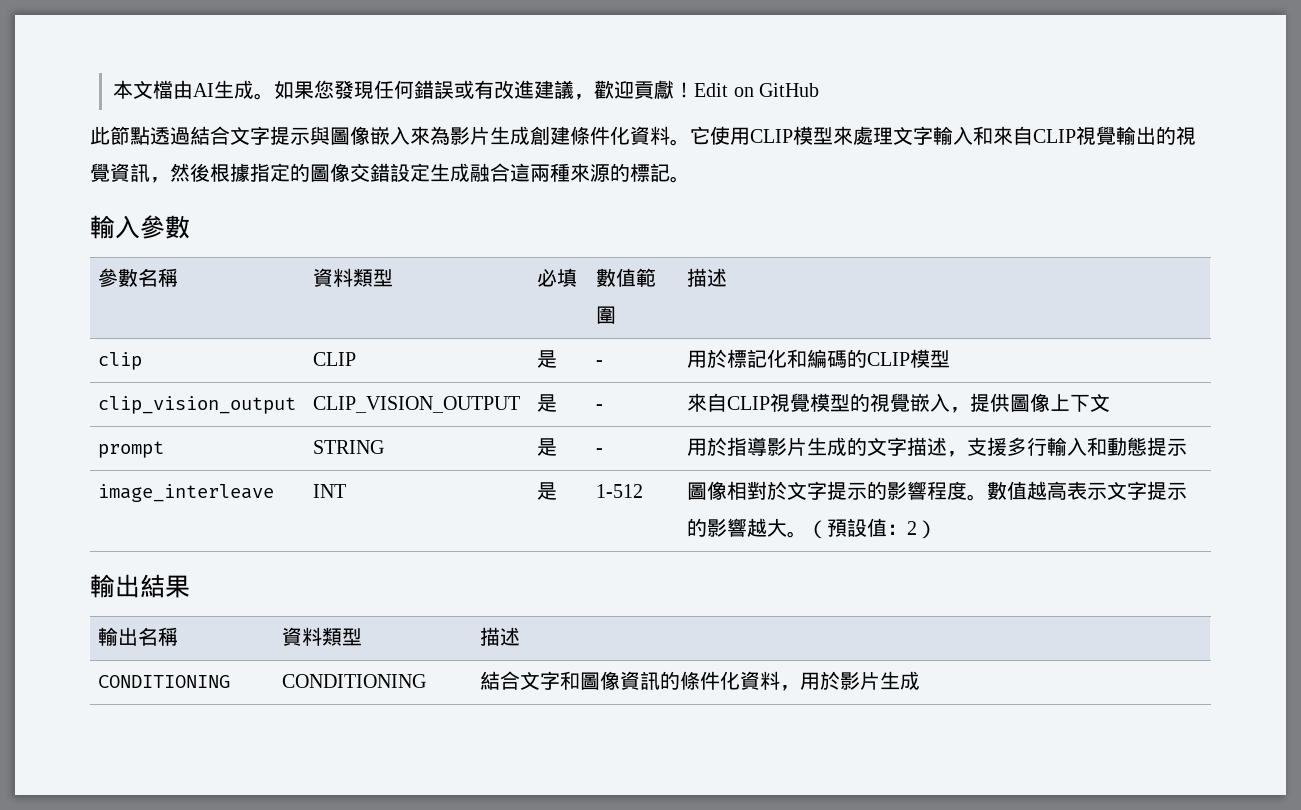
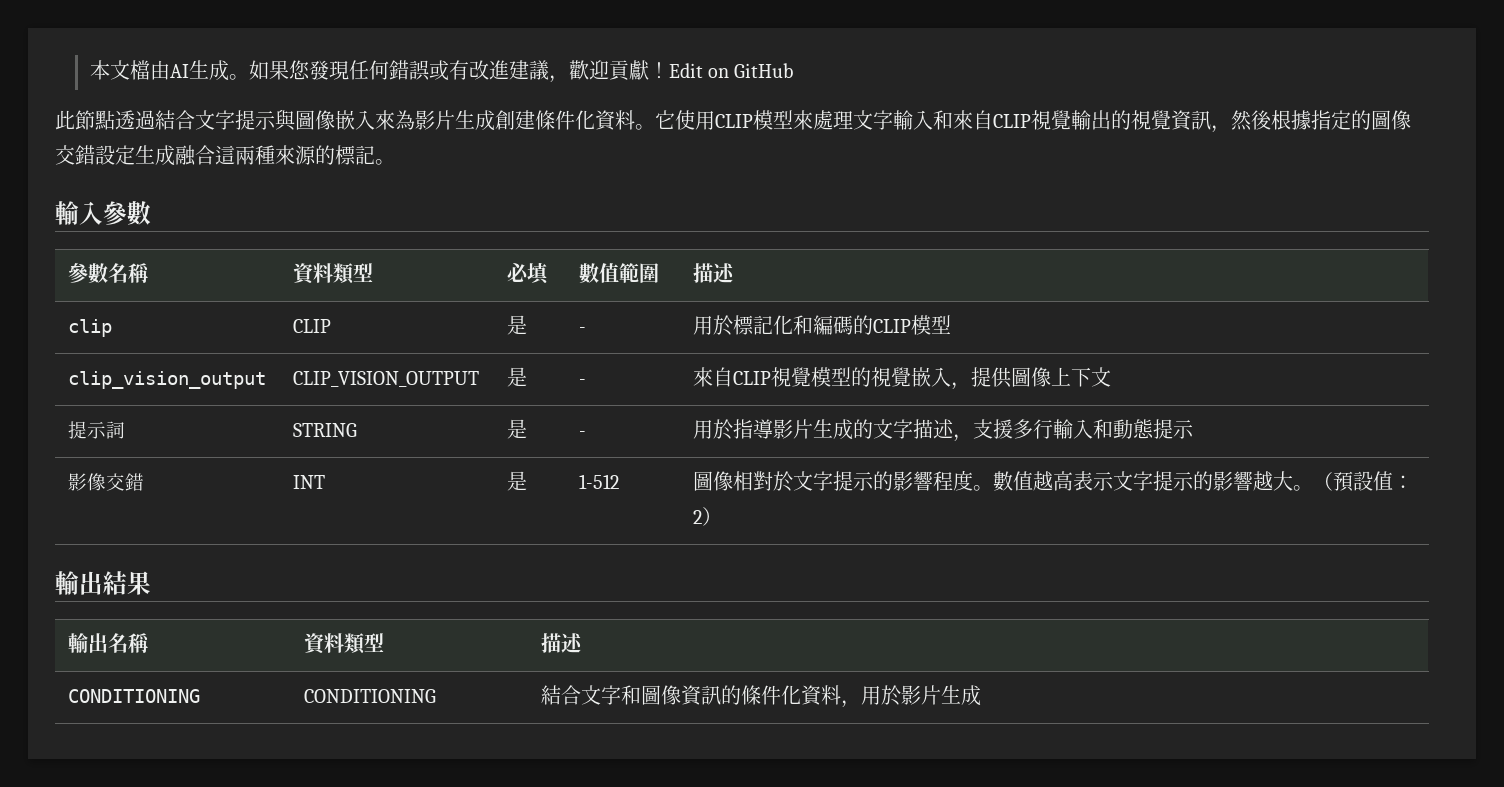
[98,441,165,458] prompt -> [68,421,126,439] 提示詞
[98,484,275,502] image_interleave -> [68,473,145,491] 影像交錯

